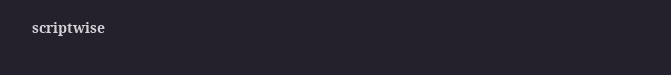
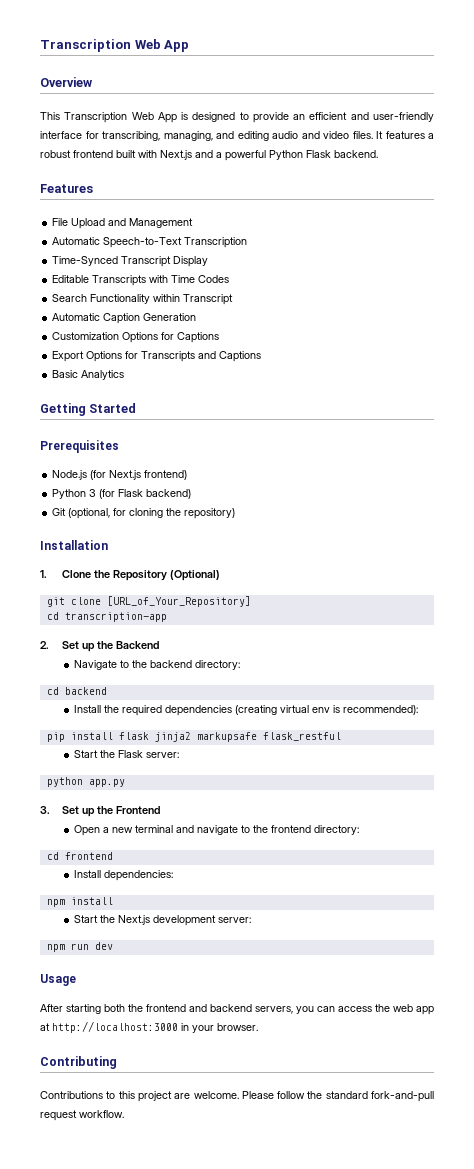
[32,22,105,36] scriptwise -> [40,39,190,52] [40,77,92,87] [40,112,434,123] [40,131,434,141] [40,150,378,161] [40,184,93,193] [52,218,194,229] [52,237,248,248] [52,256,209,267] [52,275,230,286] [52,294,234,305] [52,313,197,324] [52,332,220,343] [52,351,262,362] [52,370,125,380] [40,403,137,416] [40,440,119,453] [52,470,188,480] [52,489,192,499] [52,508,236,519] [40,540,108,550] [40,570,220,581] [46,596,251,607] [46,612,167,622] [40,641,159,652] [73,660,240,670] [46,687,107,695] [73,705,418,716] [46,732,341,742] [73,750,179,758] [46,777,125,787] [40,806,160,817] [73,825,359,836] [46,852,113,860] [73,870,173,881] [46,897,113,907] [73,915,251,926] [46,942,113,952] [40,974,76,986] [40,1004,434,1015] [40,1021,258,1033] [40,1056,117,1069] [40,1091,435,1102] [40,1110,124,1121] Transcription Web App // Overview // This Transcription Web App is designed to provide an efficient and user-friendly interface for transcribing, managing, and editing audio and video files. It features a robust frontend built with Next.js and a powerful Python Flask backend. // Features // File Upload and Management // Automatic Speech-to-Text Transcription // Time-Synced Transcript Display // Editable Transcripts with Time Codes // Search Functionality within Transcript // Automatic Caption Generation // Customization Options for Captions // Export Options for Transcripts and Captions // Basic Analytics // Getting Started // Prerequisites // Node.js (for Next.js frontend) // Python 3 (for Flask backend) // Git (optional, for cloning the repository) // Installation // 1. Clone the Repository (Optional) // git clone [URL_of_Your_Repository] // cd transcription-app // 2. Set up the Backend // Navigate to the backend directory: // cd backend // Install the required dependencies (creating virtual env is recommended): // pip install flask jinja2 markupsafe flask_restful // Start the Flask server: // python app.py // 3. Set up the Frontend // Open a new terminal and navigate to the frontend directory: // cd frontend // Install dependencies: // npm install // Start the Next.js development server: // npm run dev // Usage // After starting both the frontend and backend servers, you can access the web app at http://localhost:3000 in your browser. // Contributing // Contributions to this project are welcome. Please follow the standard fork-and-pull request workflow.

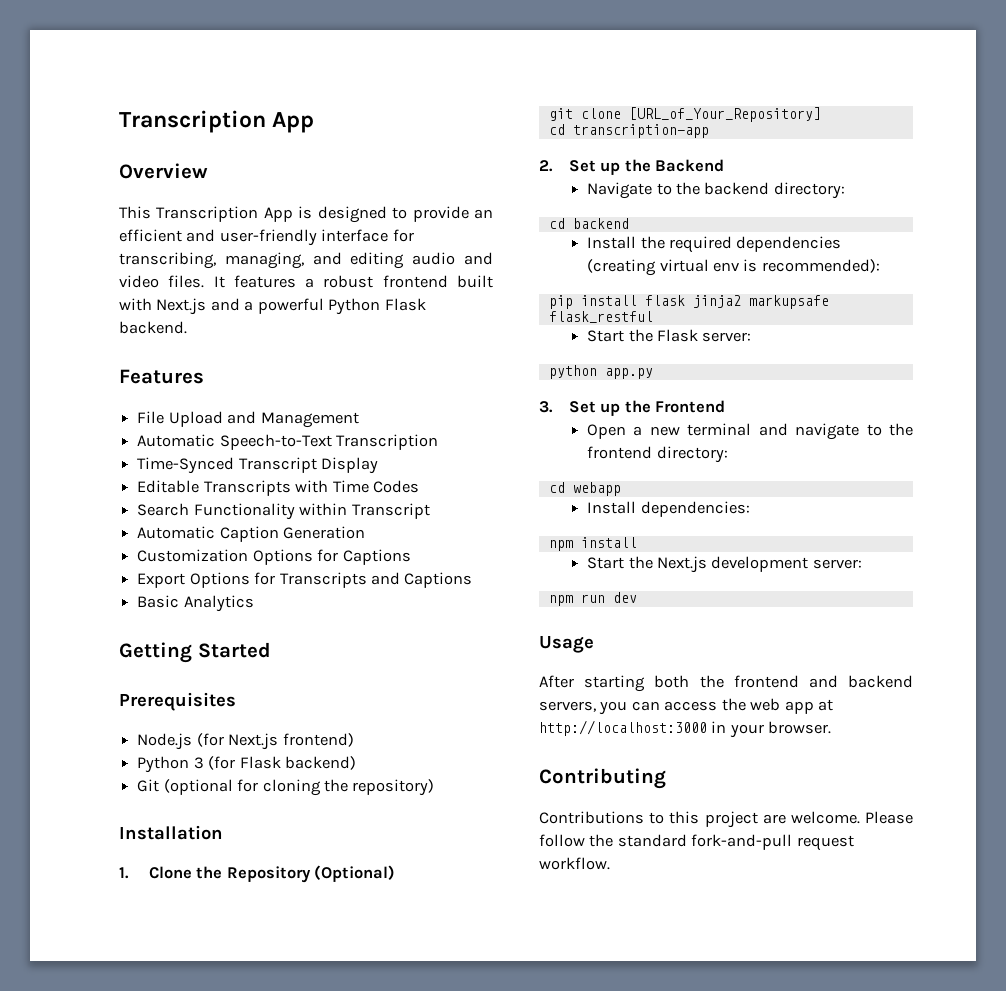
[40,39,161,52] Transcription Web -> [119,110,266,133] Transcription
[131,112,154,120] Web -> (259, 214) none
[68,508,111,519] (optional, -> [163,779,233,795] (optional
[64,852,113,860] frontend -> [572,482,621,496] webapp

